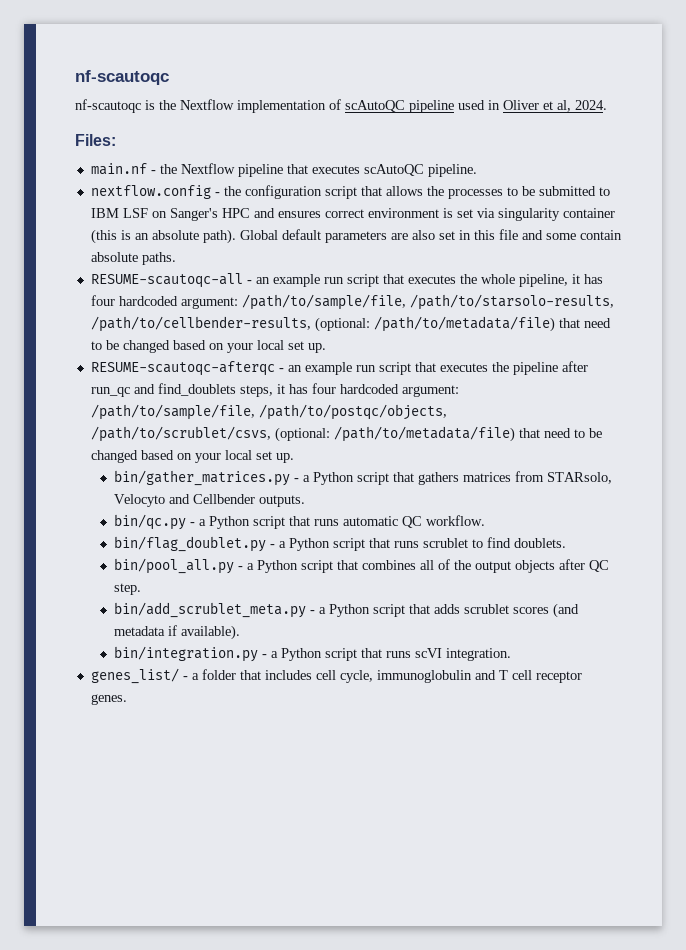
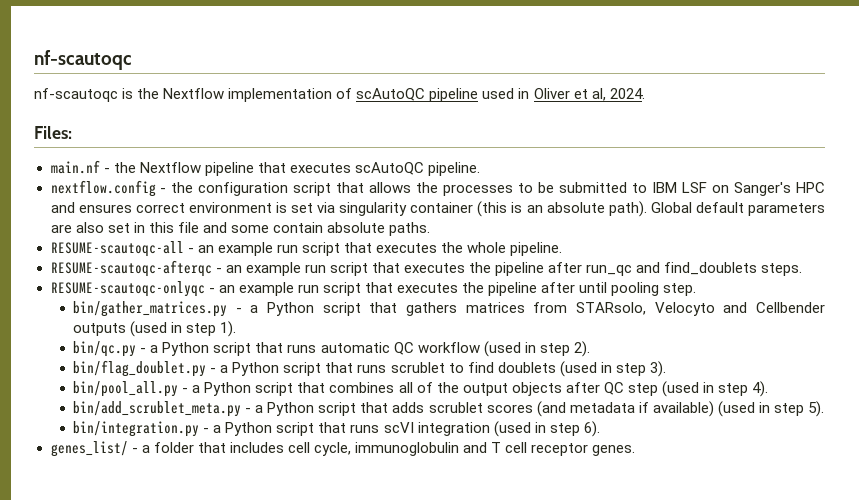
[518,274,603,287] [90,294,614,310] [90,316,611,332] [90,340,326,353] pipeline, it has four hardcoded argument: /path/to/sample/file, /path/to/starsolo-results, /path/to/cellbender-results, (optional: /path/to/metadata/file) that need to be changed based on your local set up. -> [510,242,563,256] pipeline.
[239,383,459,397] [90,404,447,420] [90,426,602,442] [90,450,294,463] steps, it has four hardcoded argument: /path/to/sample/file, /path/to/postqc/objects, /path/to/scrublet/csvs, (optional: /path/to/metadata/file) that need to be changed based on your local set up. -> [761,263,803,276] [50,281,697,297] steps. // RESUME-scautoqc-onlyqc - an example run script that executes the pipeline after until pooling step.
[259,495,306,507] outputs. -> [73,321,237,337] outputs (used in step 1).
[426,515,486,526] workflow. -> [417,341,590,357] workflow (used in step 2).
[514,538,567,548] doublets. -> [497,361,666,377] doublets (used in step 3).
[114,583,142,595] step. -> [627,381,769,397] step (used in step 4).
[181,625,241,640] available). -> [652,401,824,417] available) (used in step 5).
[446,648,512,661] integration. -> [417,421,600,437] integration (used in step 6).

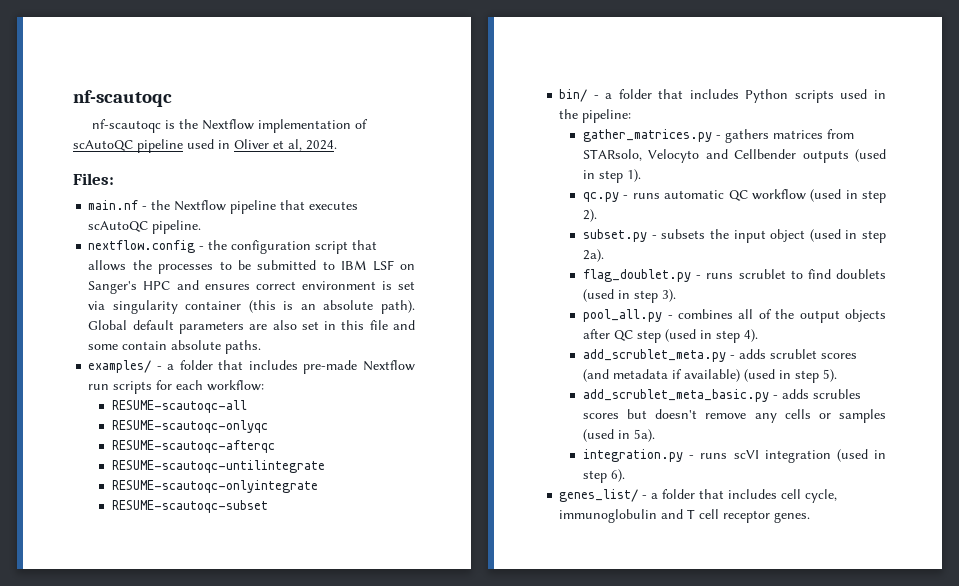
[50,241,563,257] [50,260,803,277] [50,281,697,297] [73,301,398,317] RESUME-scautoqc-all - an example run script that executes the whole pipeline. // RESUME-scautoqc-afterqc - an example run script that executes the pipeline after run_qc and find_doublets steps. // RESUME-scautoqc-onlyqc - an example run script that executes the pipeline after until pooling step. // bin/gather_matrices.py - a Python script that -> [88,360,415,374] [88,380,265,394] [112,400,248,413] [112,420,269,433] [112,440,276,453] [112,460,326,473] [112,480,319,493] [112,500,269,513] [559,89,886,103] [559,109,632,123] [583,129,722,142] examples/ - a folder that includes pre-made Nextflow run scripts for each workflow: // RESUME-scautoqc-all // RESUME-scautoqc-onlyqc // RESUME-scautoqc-afterqc // RESUME-scautoqc-untilintegrate // RESUME-scautoqc-onlyintegrate // RESUME-scautoqc-subset // bin/ - a folder that includes Python scripts used in the pipeline: // gather_matrices.py -
[73,341,284,357] bin/qc.py - a Python script that -> [583,192,629,202] qc.py -
[73,360,354,377] bin/flag_doublet.py - a Python script that -> [583,229,886,243] [583,249,605,262] [583,269,702,282] subset.py - subsets the input object (used in step 2a). // flag_doublet.py -
[73,381,326,397] bin/pool_all.py - a Python script that -> [583,309,673,322] pool_all.py -
[73,401,389,417] bin/add_scrublet_meta.py - a Python script that -> [583,349,736,362] add_scrublet_meta.py -
[73,421,347,437] bin/integration.py - a Python script that -> [583,389,862,402] [583,409,886,423] [583,429,656,442] [583,449,695,462] add_scrublet_meta_basic.py - adds scrubles scores but doesn't remove any cells or samples (used in 5a). // integration.py -

